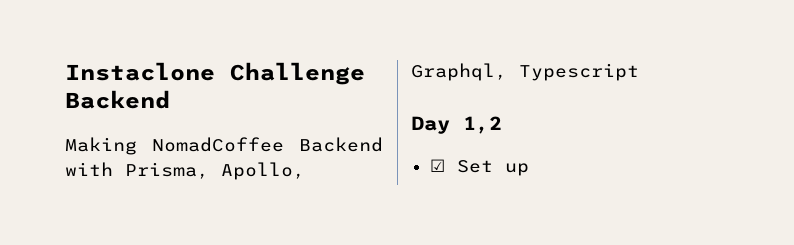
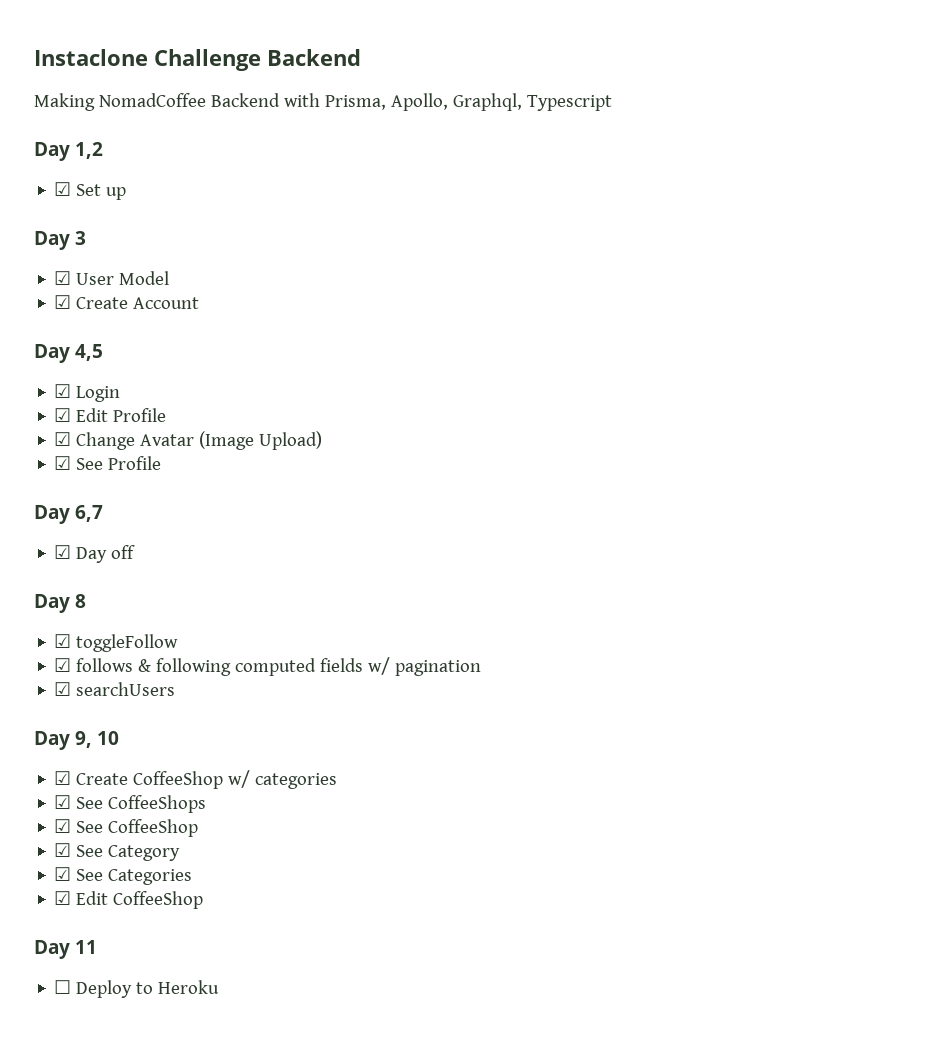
(529, 169) none -> [34,231,86,250] [54,271,170,285] [54,295,200,309] [34,344,103,363] [54,384,121,402] [54,408,167,422] [54,431,323,450] [54,456,162,470] [34,505,103,524] [54,545,136,563] [34,594,86,613] [54,634,179,652] [54,657,482,676] [54,682,176,696] [34,731,119,750] [54,770,338,789] [54,795,207,813] [54,819,199,837] [54,843,181,861] [54,867,193,885] [54,891,204,909] [34,940,97,959] [54,980,220,998] // Day 3 // ☑ User Model // ☑ Create Account // Day 4,5 // ☑ Login // ☑ Edit Profile // ☑ Change Avatar (Image Upload) // ☑ See Profile // Day 6,7 // ☑ Day off // Day 8 // ☑ toggleFollow // ☑ follows & following computed fields w/ pagination // ☑ searchUsers // Day 9, 10 // ☑ Create CoffeeShop w/ categories // ☑ See CoffeeShops // ☑ See CoffeeShop // ☑ See Category // ☑ See Categories // ☑ Edit CoffeeShop // Day 11 // ☐ Deploy to Heroku

